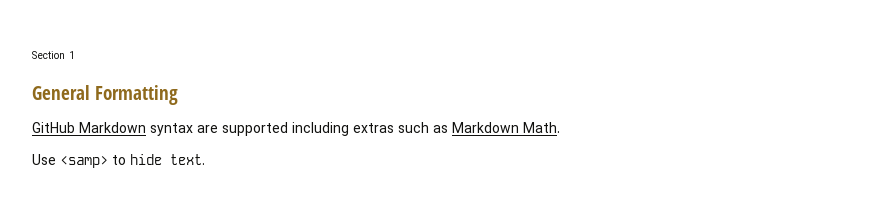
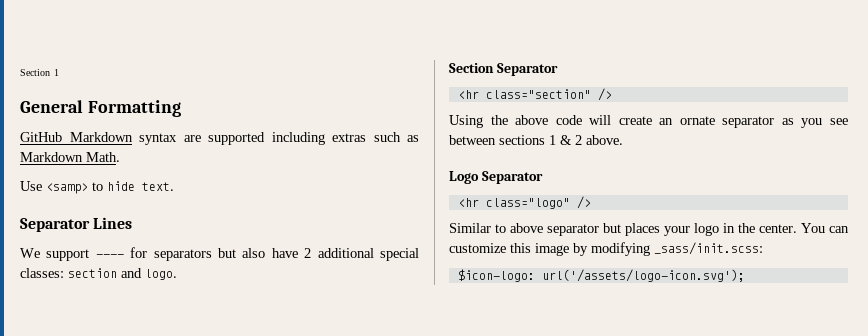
(205, 159) none -> [20,217,133,232] [20,247,419,261] [20,268,177,280] [449,63,558,76] [457,88,612,101] [449,115,848,128] [449,135,623,145] [449,171,543,184] [457,196,591,209] [449,223,849,236] [449,242,763,256] [457,269,745,282] // Separator Lines // We support ---- for separators but also have 2 additional special classes: section and logo. // Section Separator // <hr class="section" /> // Using the above code will create an ornate separator as you see between sections 1 & 2 above. // Logo Separator // <hr class="logo" /> // Similar to above separator but places your logo in the center. You can customize this image by modifying _sass/init.scss: // $icon-logo: url('/assets/logo-icon.svg');

